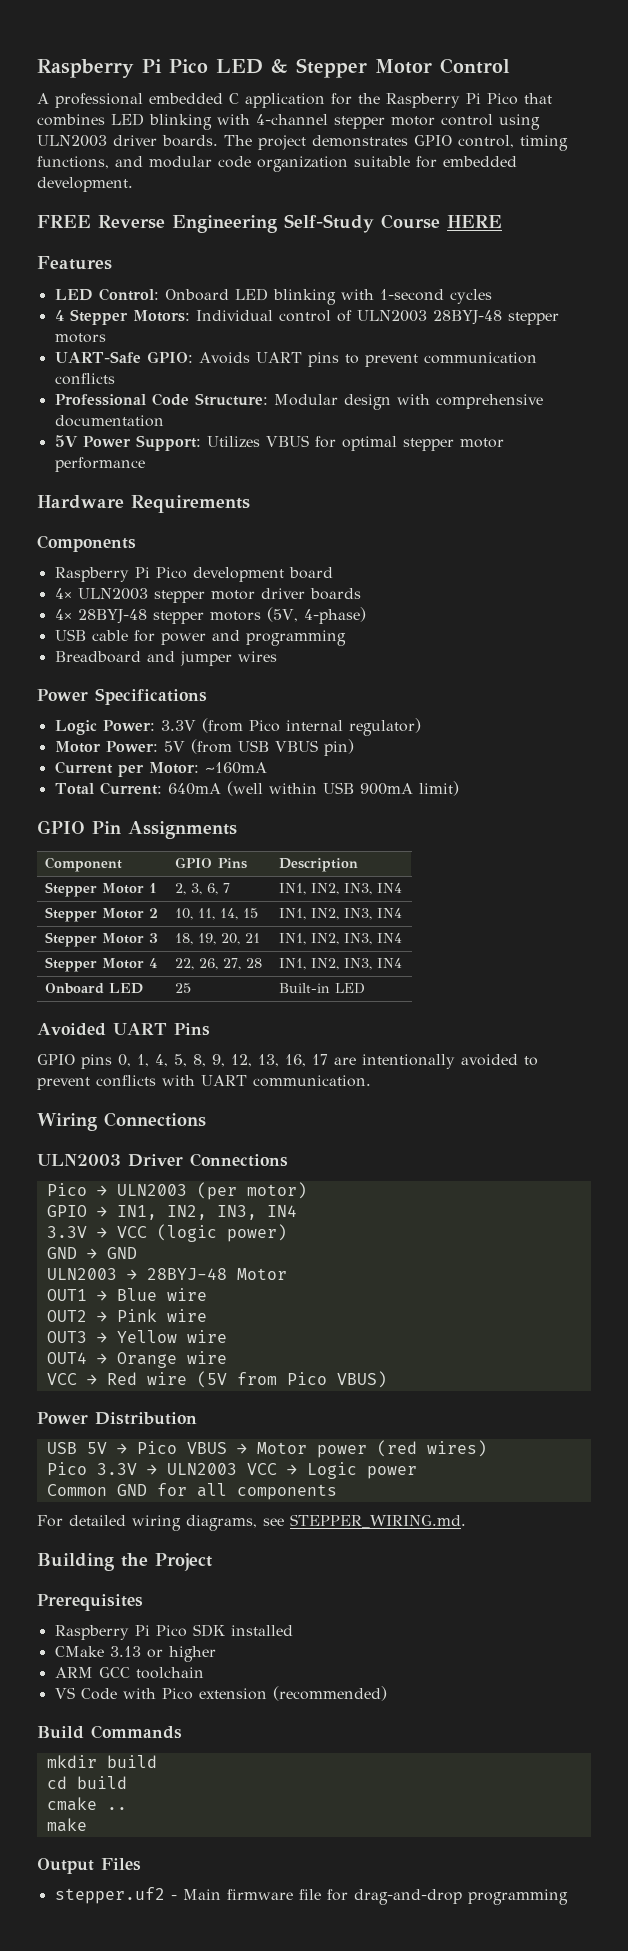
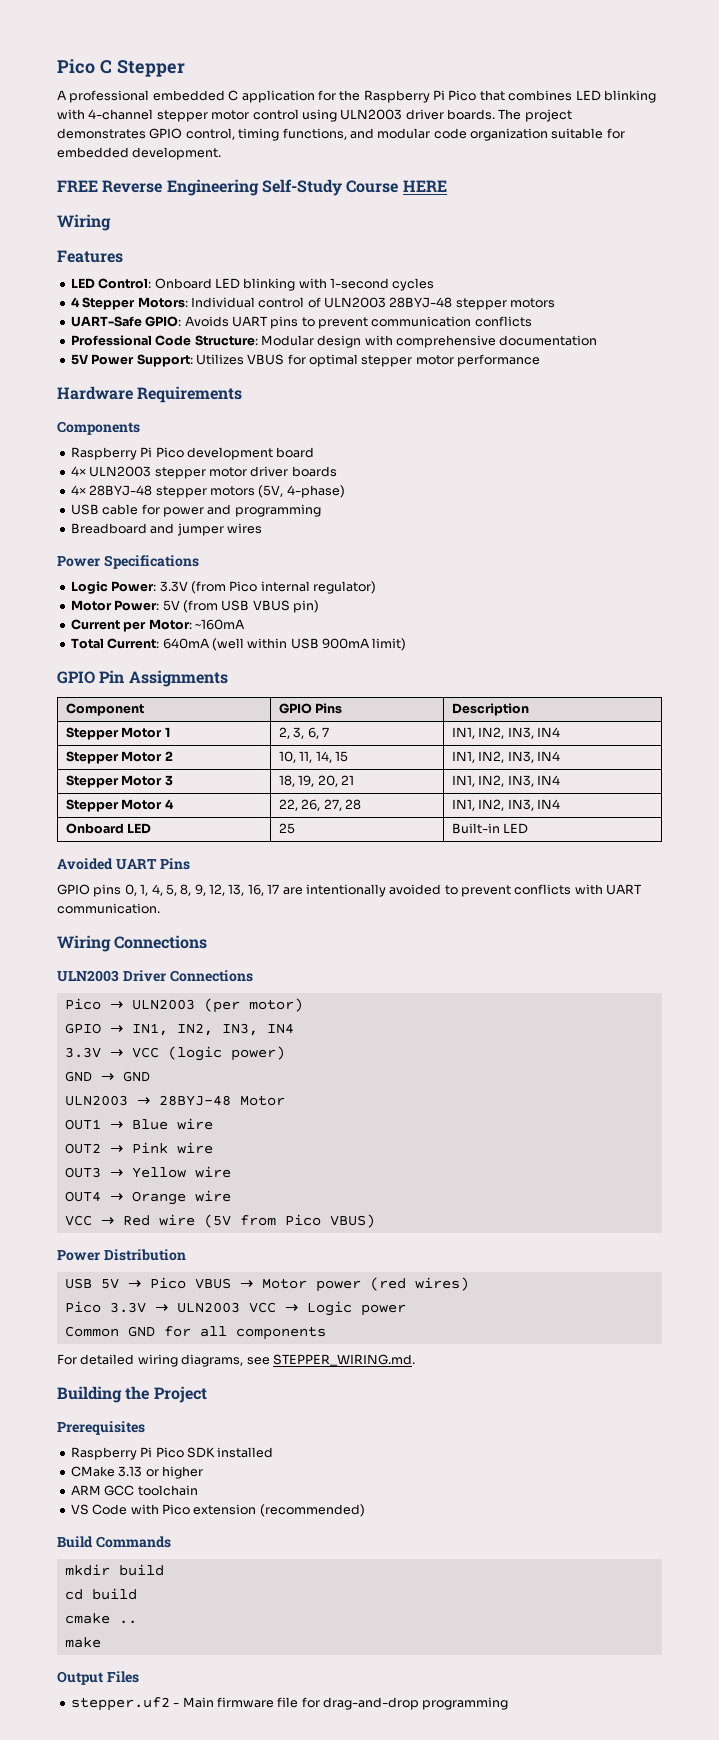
[37,58,510,78] Raspberry Pi Pico LED & Stepper Motor Control -> [57,59,185,77] Pico C Stepper
(502, 221) none -> [57,214,111,231] // Wiring

